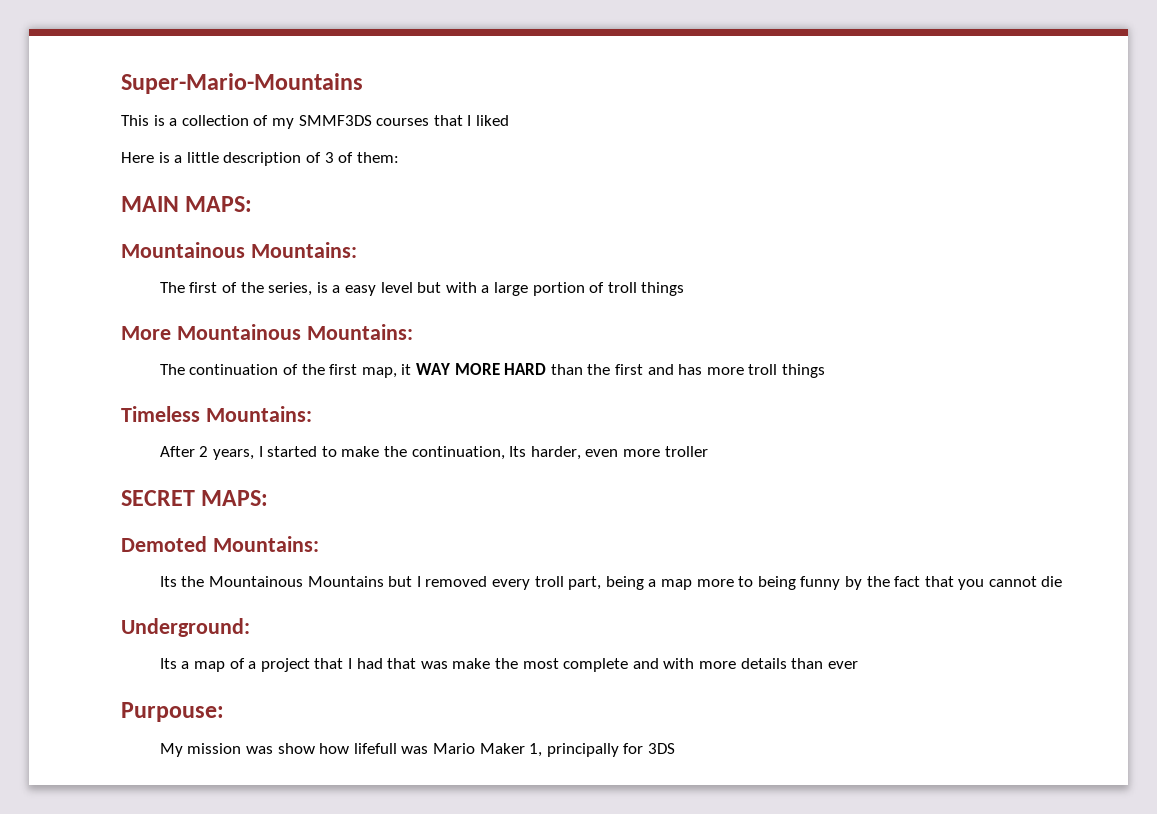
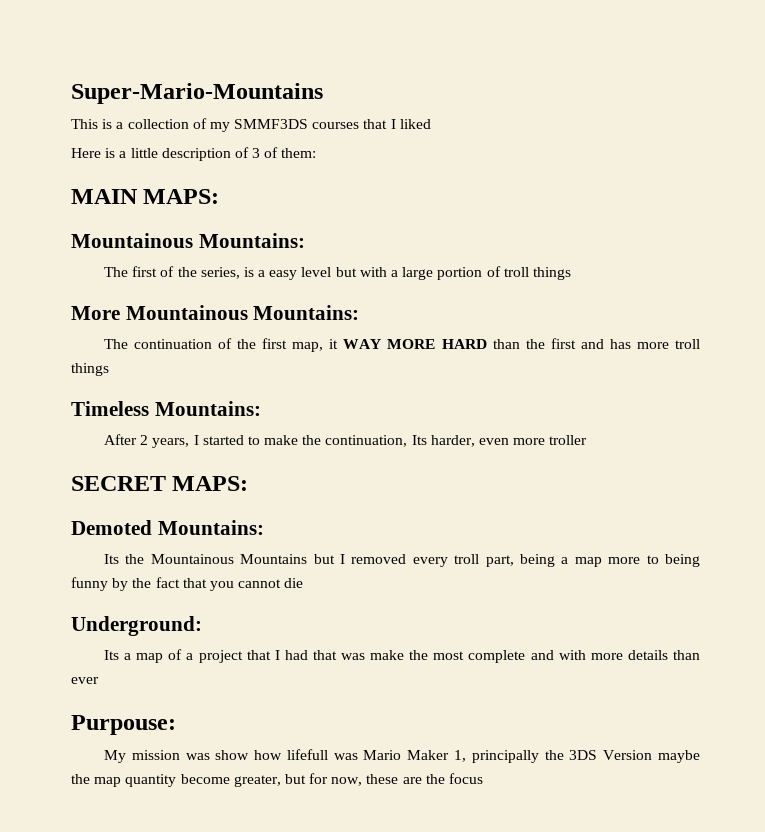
[623,743,675,754] for 3DS -> [544,750,700,763] [71,773,484,787] the 3DS Version maybe the map quantity become greater, but for now, these are the focus

